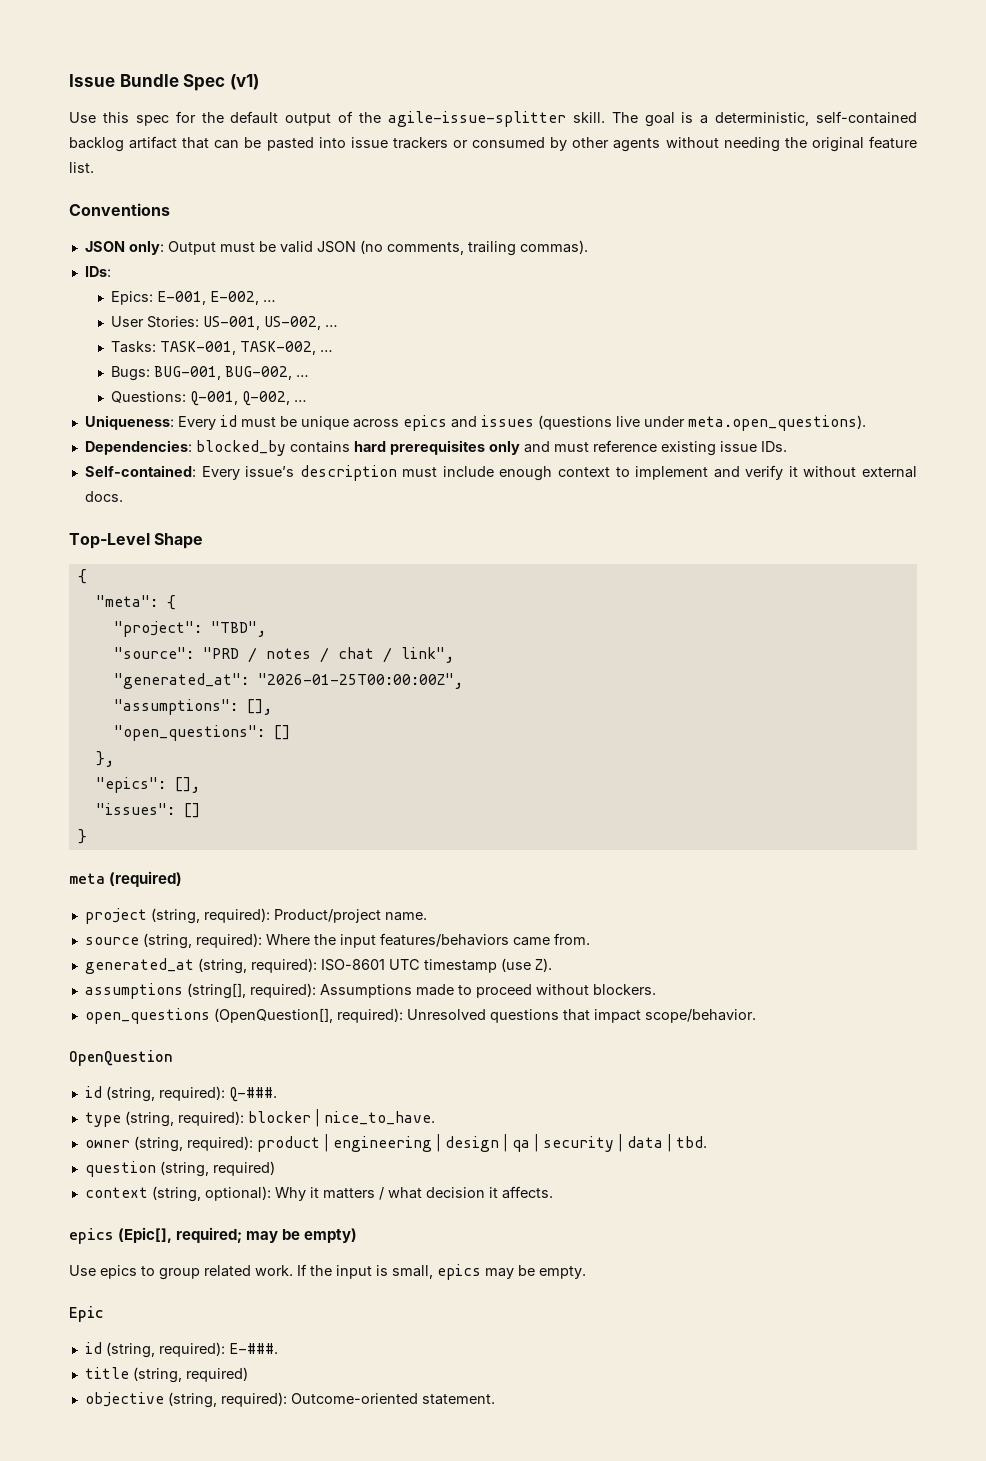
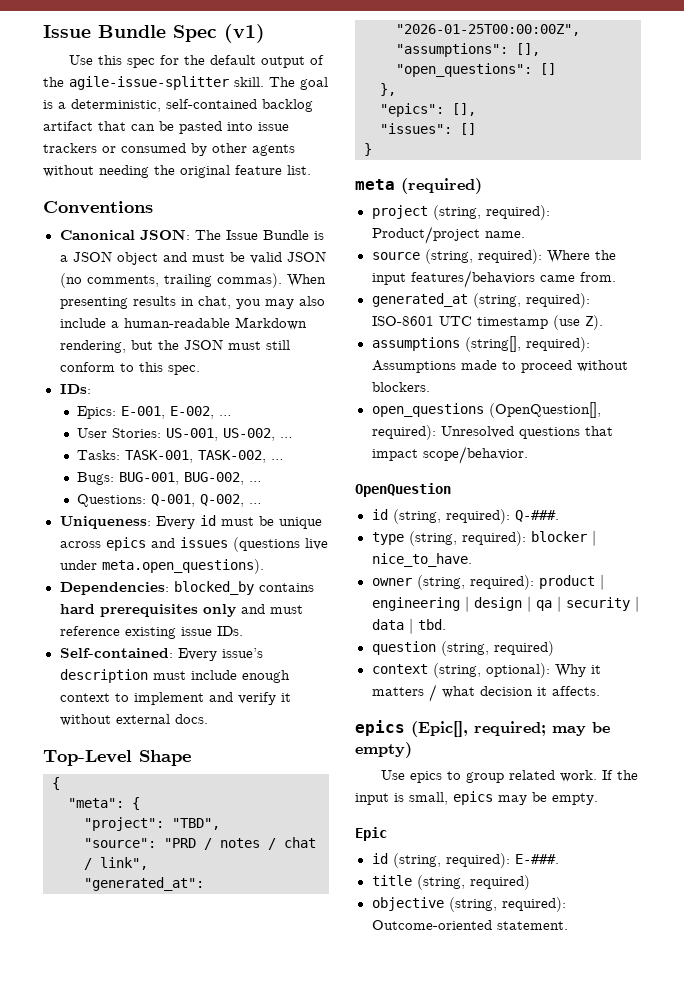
[84,241,216,255] JSON only: Output -> [59,229,324,240] [59,251,187,265] Canonical JSON: The Issue Bundle is a JSON object and
(588, 247) none -> [286,274,326,287] [59,296,325,309] [59,317,307,330] [59,339,290,353] [59,362,200,375] When presenting results in chat, you may also include a human-readable Markdown rendering, but the JSON must still conform to this spec.

